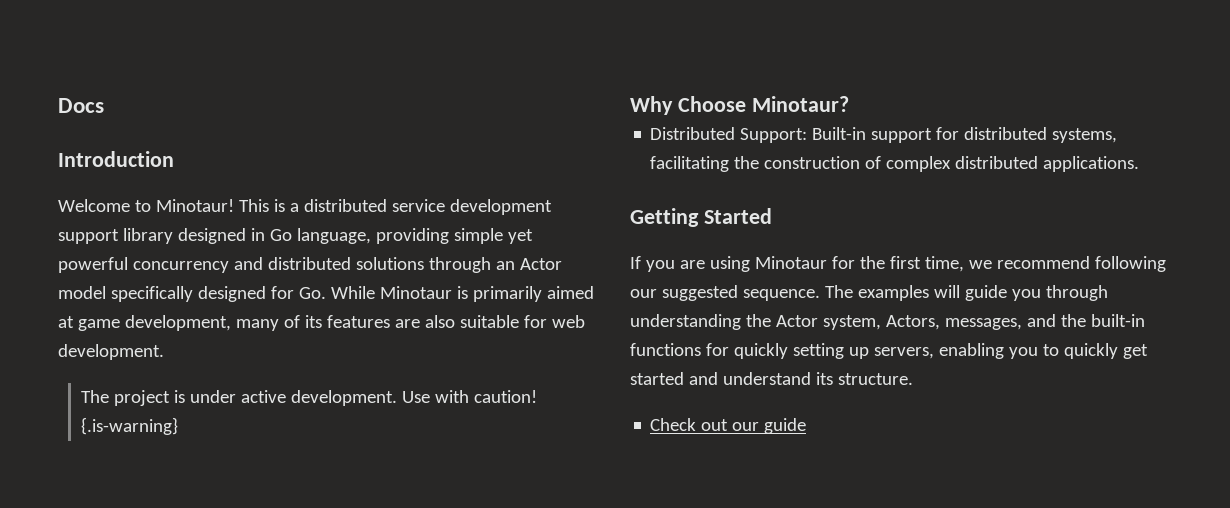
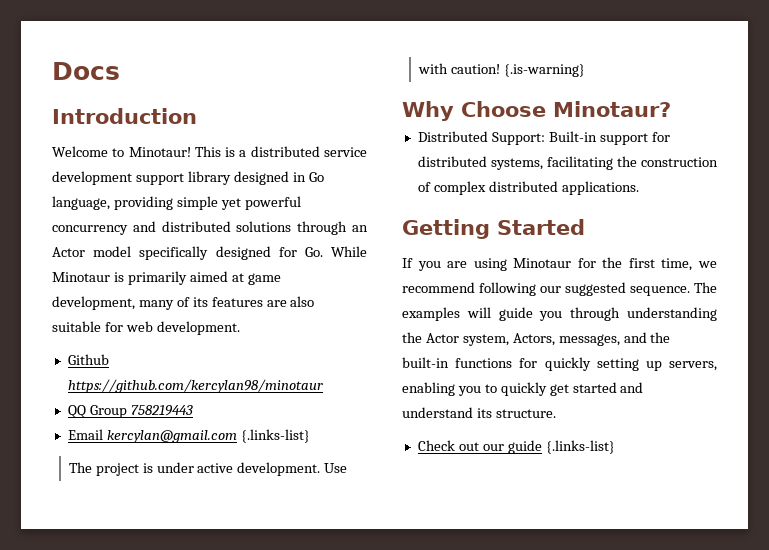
(164, 352) none -> [67,354,109,365] [67,379,323,393] [67,405,193,418] [67,429,310,443] // Github https://github.com/kercylan98/minotaur // QQ Group 758219443 // Email kercylan@gmail.com {.links-list}
(807, 426) none -> [545,440,615,454] {.links-list}

